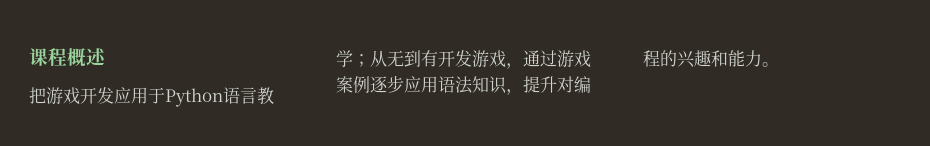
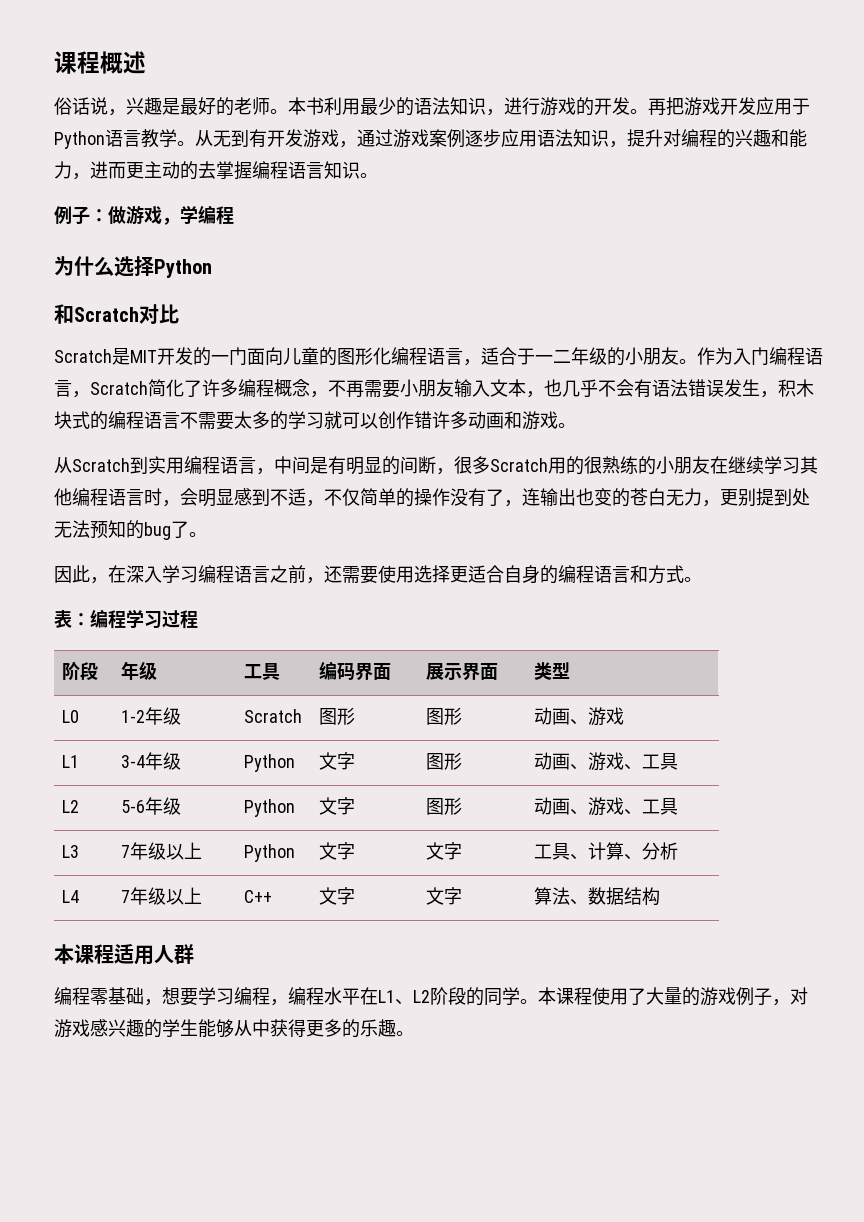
(106, 57) none -> [54,97,666,116] 俗话说，兴趣是最好的老师。本书利用最少的语法知识，进行游戏的开发。再
[353,54,370,67] ； -> [177,141,195,146] 。
(762, 58) none -> [72,161,378,180] [54,205,234,225] [54,256,212,278] [54,304,179,324] [54,347,823,366] [54,379,814,398] [54,411,576,430] [54,456,818,475] [54,488,810,507] [54,520,207,540] [54,565,702,584] [54,609,198,629] [61,661,98,681] [120,661,157,680] [243,663,280,680] [318,661,391,681] [425,663,498,681] [533,662,570,680] [61,710,79,723] [120,707,181,725] [243,709,302,723] [318,707,355,725] [425,707,462,725] [533,707,624,726] [61,755,79,768] [120,752,181,770] [243,754,295,772] [318,752,355,770] [425,752,462,770] [533,752,678,771] [61,800,79,813] [120,797,181,815] [243,799,295,817] [318,797,355,815] [425,797,462,815] [533,797,678,816] [61,845,79,858] [120,842,202,860] [243,844,295,862] [318,842,355,860] [425,842,462,860] [533,842,678,860] [61,890,79,903] [120,887,202,905] [243,890,272,903] [318,887,355,905] [425,887,462,905] [533,887,660,906] [54,944,194,965] [54,987,808,1006] [54,1019,396,1038] ，进而更主动的去掌握编程语言知识。 // 例子：做游戏，学编程 // 为什么选择Python // 和Scratch对比 // Scratch是MIT开发的一门面向儿童的图形化编程语言，适合于一二年级的小朋友。作为入门编程语言，Scratch简化了许多编程概念，不再需要小朋友输入文本，也几乎不会有语法错误发生，积木块式的编程语言不需要太多的学习就可以创作错许多动画和游戏。 // 从Scratch到实用编程语言，中间是有明显的间断，很多Scratch用的很熟练的小朋友在继续学习其他编程语言时，会明显感到不适，不仅简单的操作没有了，连输出也变的苍白无力，更别提到处无法预知的bug了。 // 因此，在深入学习编程语言之前，还需要使用选择更适合自身的编程语言和方式。 // 表：编程学习过程 // 阶段 | 年级 | 工具 | 编码界面 | 展示界面 | 类型 // L0 | 1-2年级 | Scratch | 图形 | 图形 | 动画、游戏 // L1 | 3-4年级 | Python | 文字 | 图形 | 动画、游戏、工具 // L2 | 5-6年级 | Python | 文字 | 图形 | 动画、游戏、工具 // L3 | 7年级以上 | Python | 文字 | 文字 | 工具、计算、分析 // L4 | 7年级以上 | C++ | 文字 | 文字 | 算法、数据结构 // 本课程适用人群 // 编程零基础，想要学习编程，编程水平在L1、L2阶段的同学。本课程使用了大量的游戏例子，对游戏感兴趣的学生能够从中获得更多的乐趣

